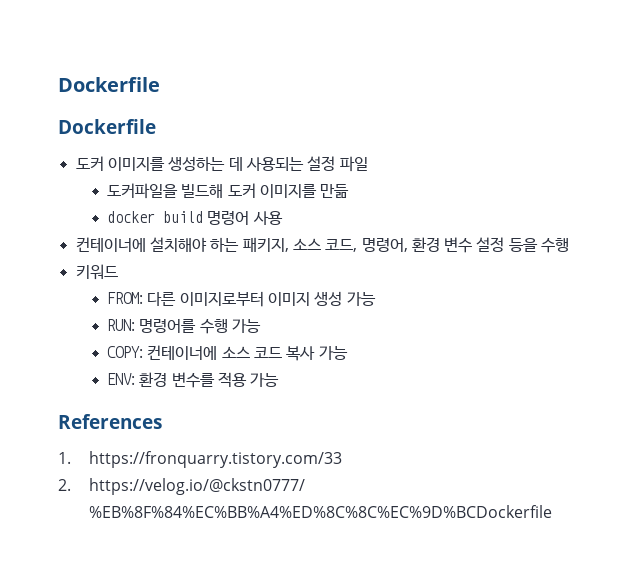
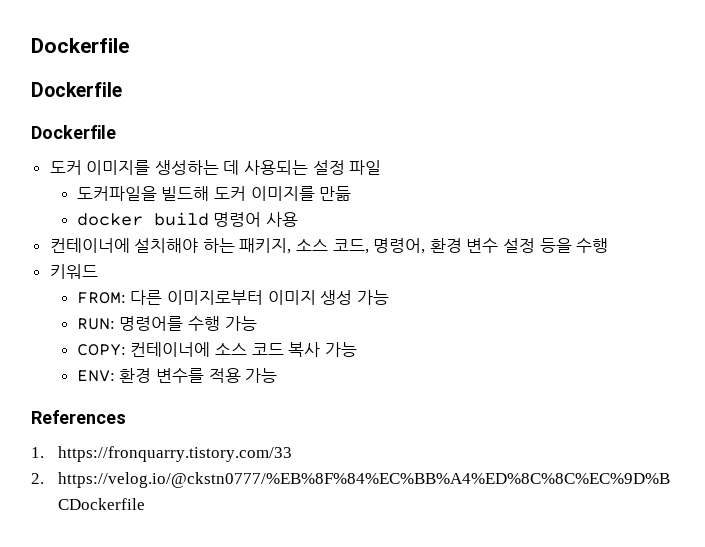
[58,77,160,92] [58,119,156,134] Dockerfile // Dockerfile -> [31,38,129,53] [31,82,122,97] [31,125,116,139] Dockerfile // Dockerfile // Dockerfile

